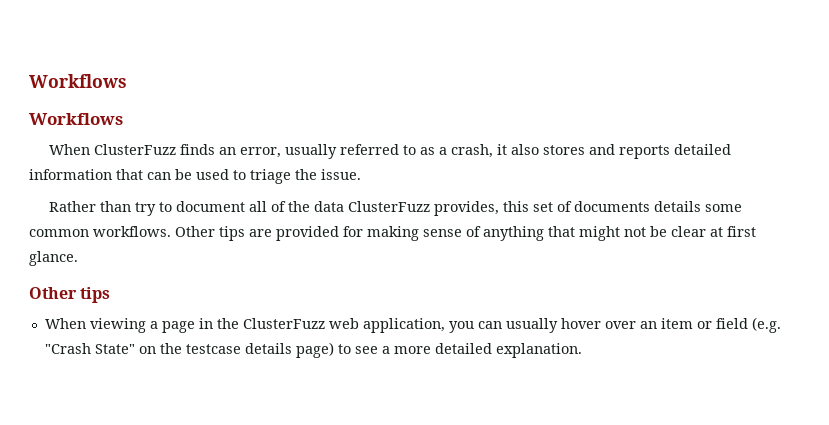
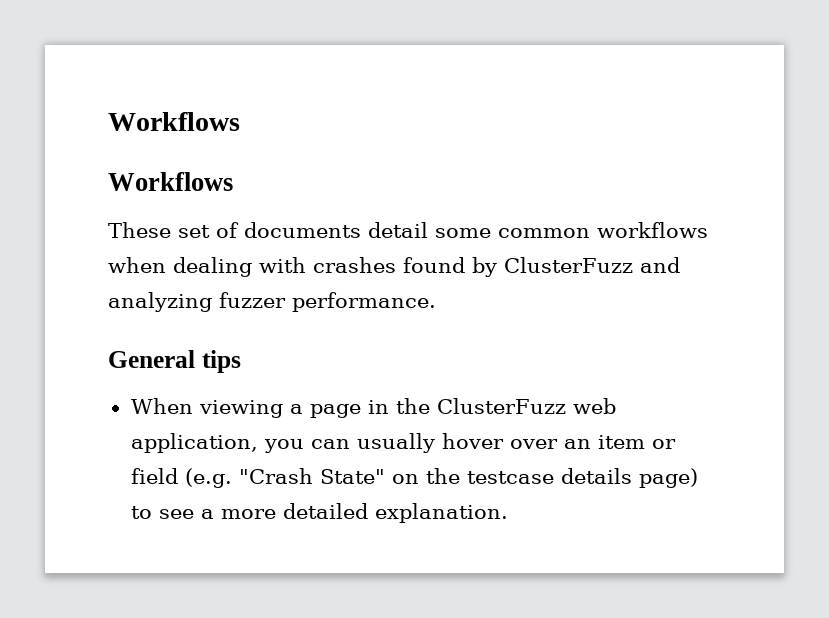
[48,144,731,159] [29,169,361,184] [48,201,529,216] When ClusterFuzz finds an error, usually referred to as a crash, it also stores and reports detailed information that can be used to triage the issue. // Rather than try to document all of the data ClusterFuzz provides, this -> [108,222,171,238] These
[653,201,701,212] details -> [368,222,428,238] detail
[93,226,756,241] [29,251,78,266] [29,287,77,299] workflows. Other tips are provided for making sense of anything that might not be clear at first glance. // Other -> [597,222,708,238] [108,257,680,277] [108,292,436,312] [108,350,195,368] workflows when dealing with crashes found by ClusterFuzz and analyzing fuzzer performance. // General

